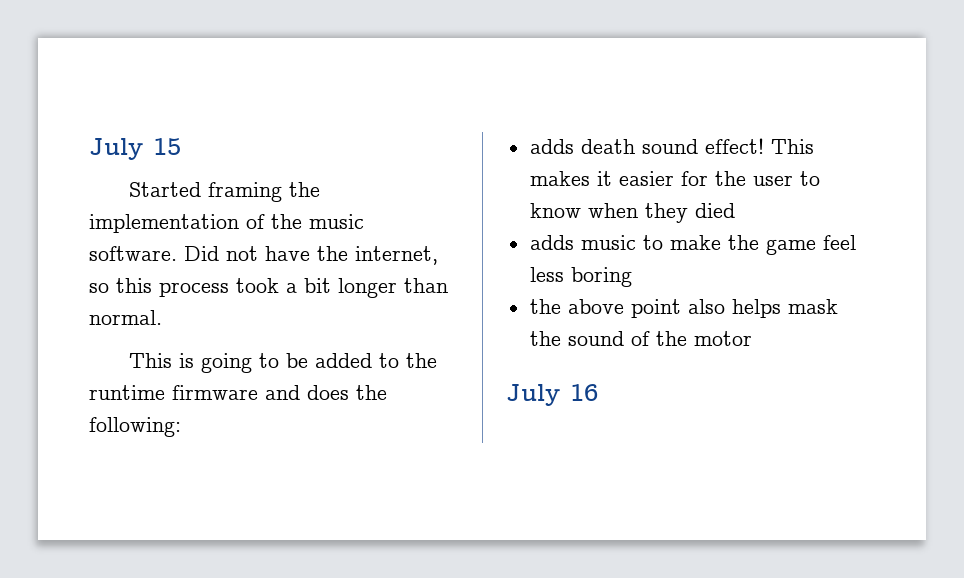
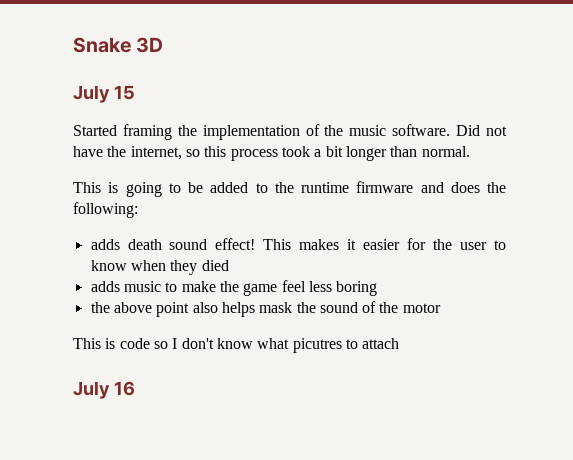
(89, 149) none -> [73,37,164,53] Snake 3D //
(752, 338) none -> [73,338,400,353] // This is code so I don't know what picutres to attach

